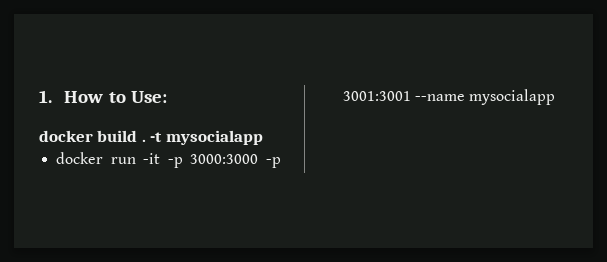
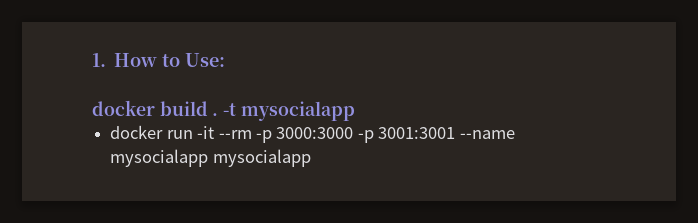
(161, 158) none -> [218,130,252,139] --rm
(556, 97) none -> [212,149,311,167] mysocialapp

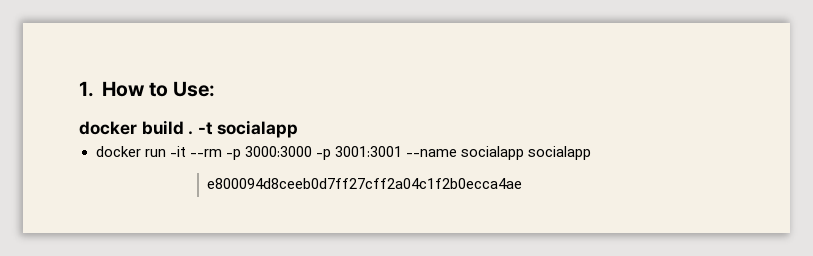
[240,101,355,121] mysocialapp -> [216,120,298,138] socialapp
[110,149,311,167] mysocialapp mysocialapp -> [460,146,591,160] [207,178,523,189] socialapp socialapp // e800094d8ceeb0d7ff27cff2a04c1f2b0ecca4ae

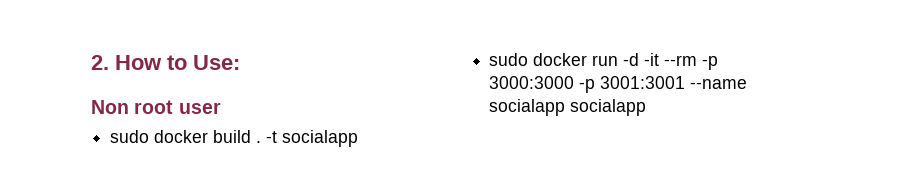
[79,81,94,97] 1. -> [91,55,109,70] 2.
(216, 89) none -> [91,100,221,114] [110,130,150,143] Non root user // sudo
(298, 129) none -> [489,53,529,66] sudo
(166, 153) none -> [623,53,640,66] -d
[207,178,523,189] // e800094d8ceeb0d7ff27cff2a04c1f2b0ecca4ae -> (647, 107) none

